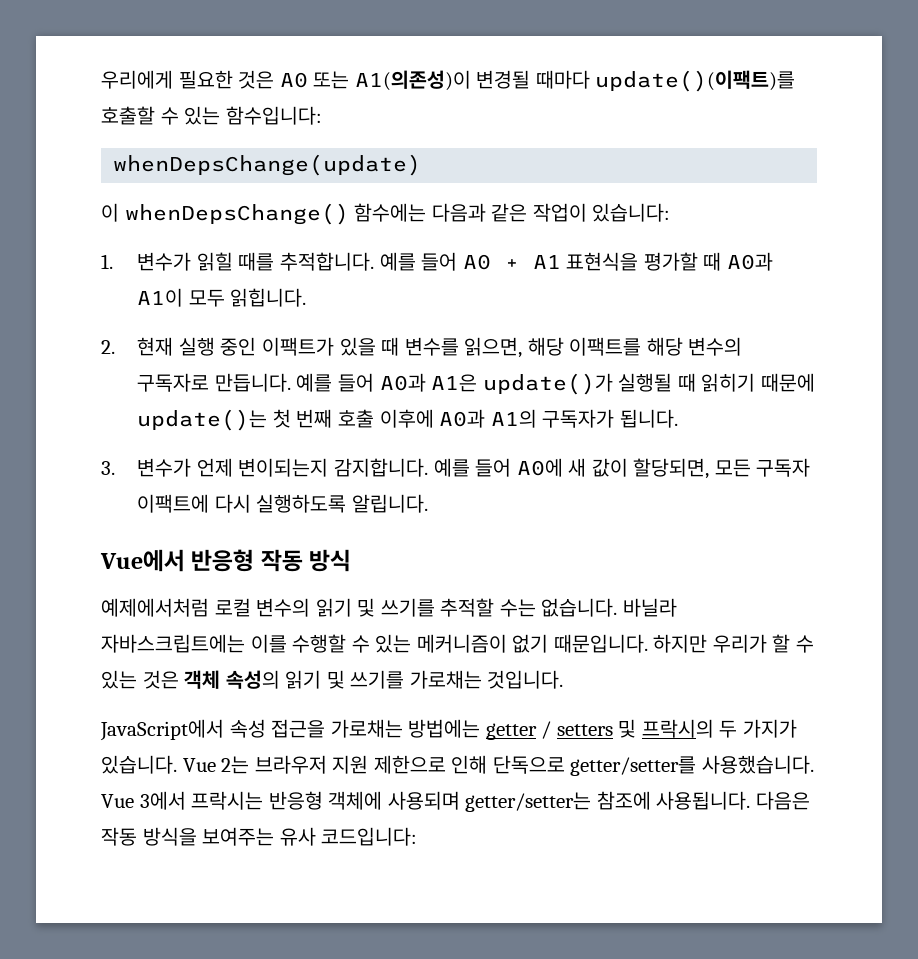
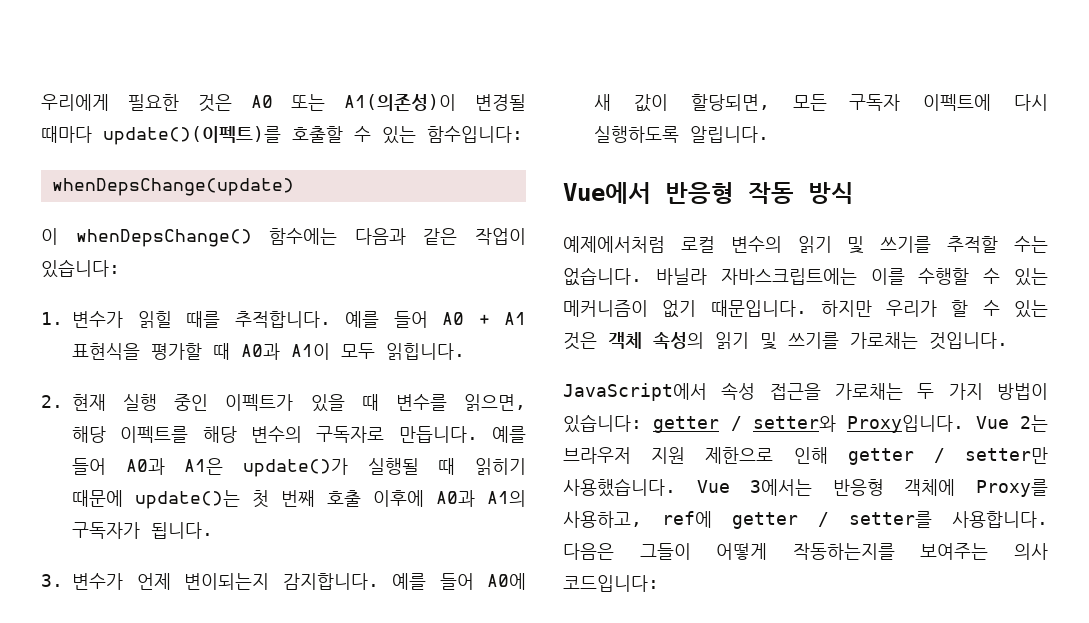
[595,70,796,92] update()(이팩트)를 -> [103,126,281,145] update()(이펙트)를
[262,337,335,356] 이팩트가 -> [225,394,294,411] 이펙트가
[569,337,642,356] 이팩트를 -> [120,426,189,443] 이펙트를
[137,494,210,513] 이팩트에 -> [923,94,992,111] 이펙트에
[408,719,797,740] [101,755,177,774] 방법에는 getter / setters 및 프락시의 두 가지가 있습니다. -> [917,383,1048,400] [563,414,965,433] 두 가지 방법이 있습니다: getter / setter와 Proxy입니다.
[492,755,814,776] [101,791,810,812] [101,827,316,846] 단독으로 getter/setter를 사용했습니다. Vue 3에서 프락시는 반응형 객체에 사용되며 getter/setter는 참조에 사용됩니다. 다음은 작동 방식을 보여주는 유사 -> [847,447,1048,465] [563,478,1048,497] [563,511,1048,529] [563,543,1048,560] getter / setter만 사용했습니다. Vue 3에서는 반응형 객체에 Proxy를 사용하고, ref에 getter / setter를 사용합니다. 다음은 그들이 어떻게 작동하는지를 보여주는 의사

